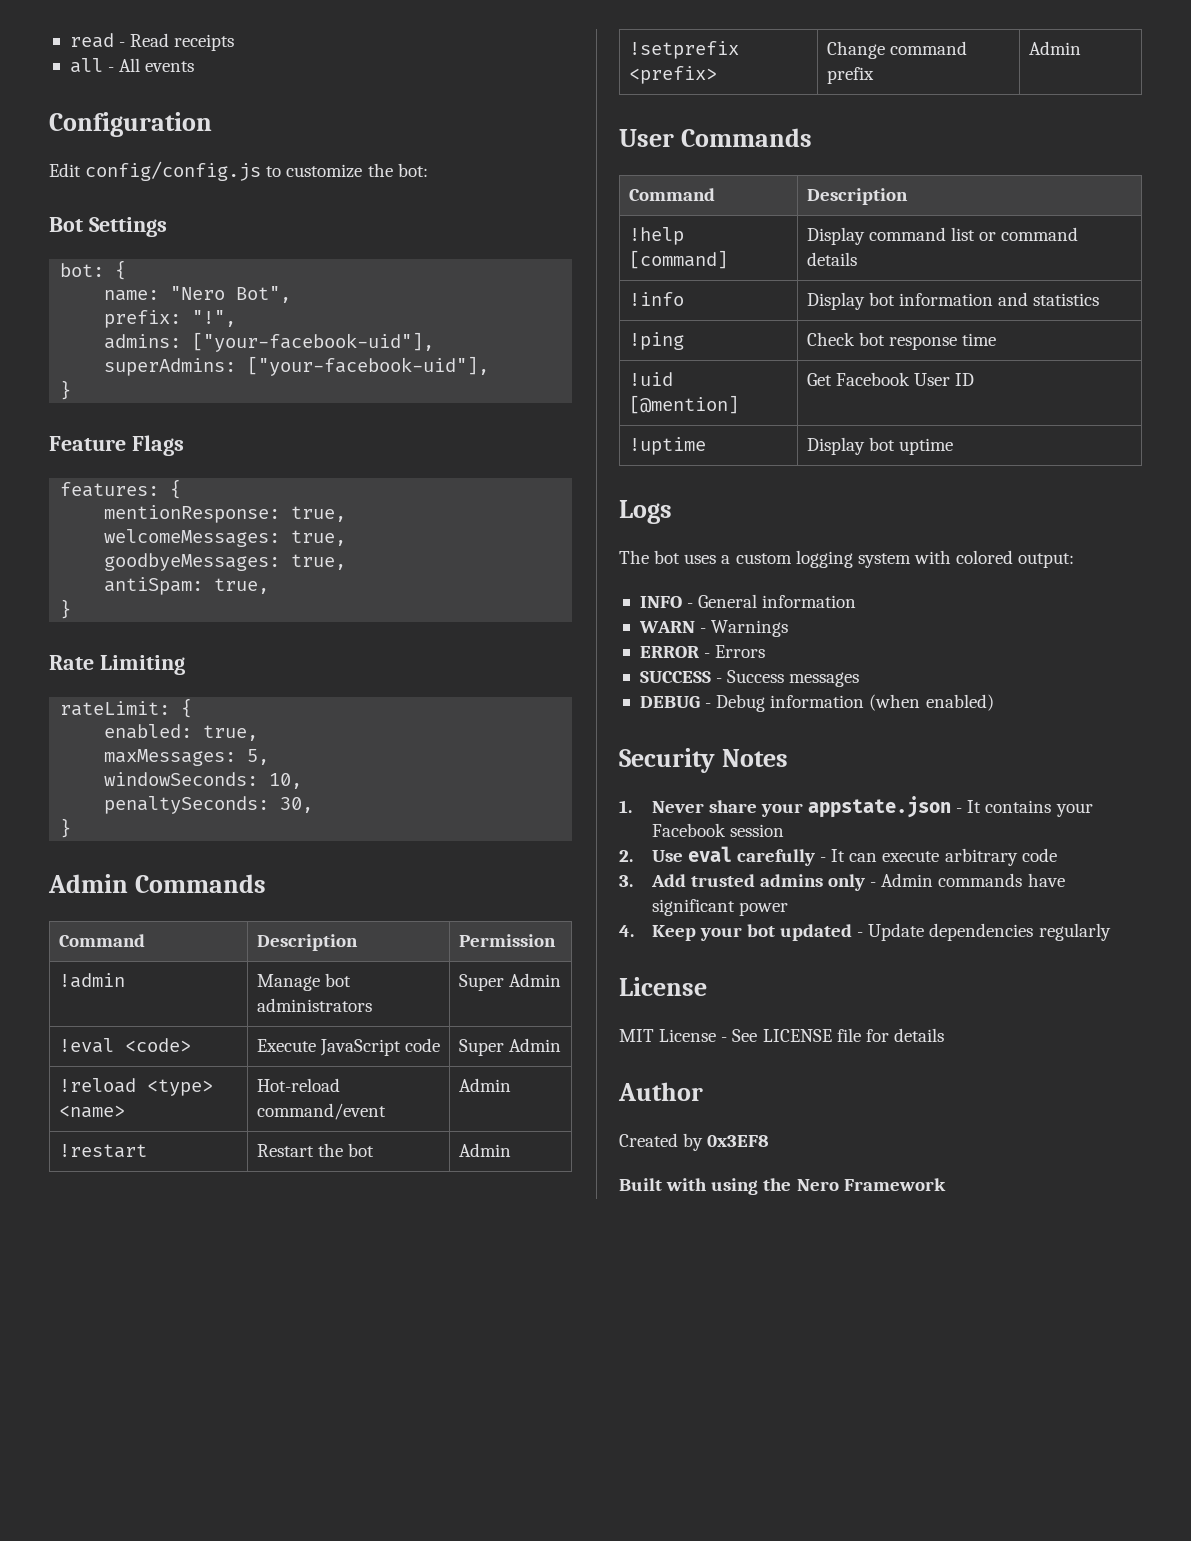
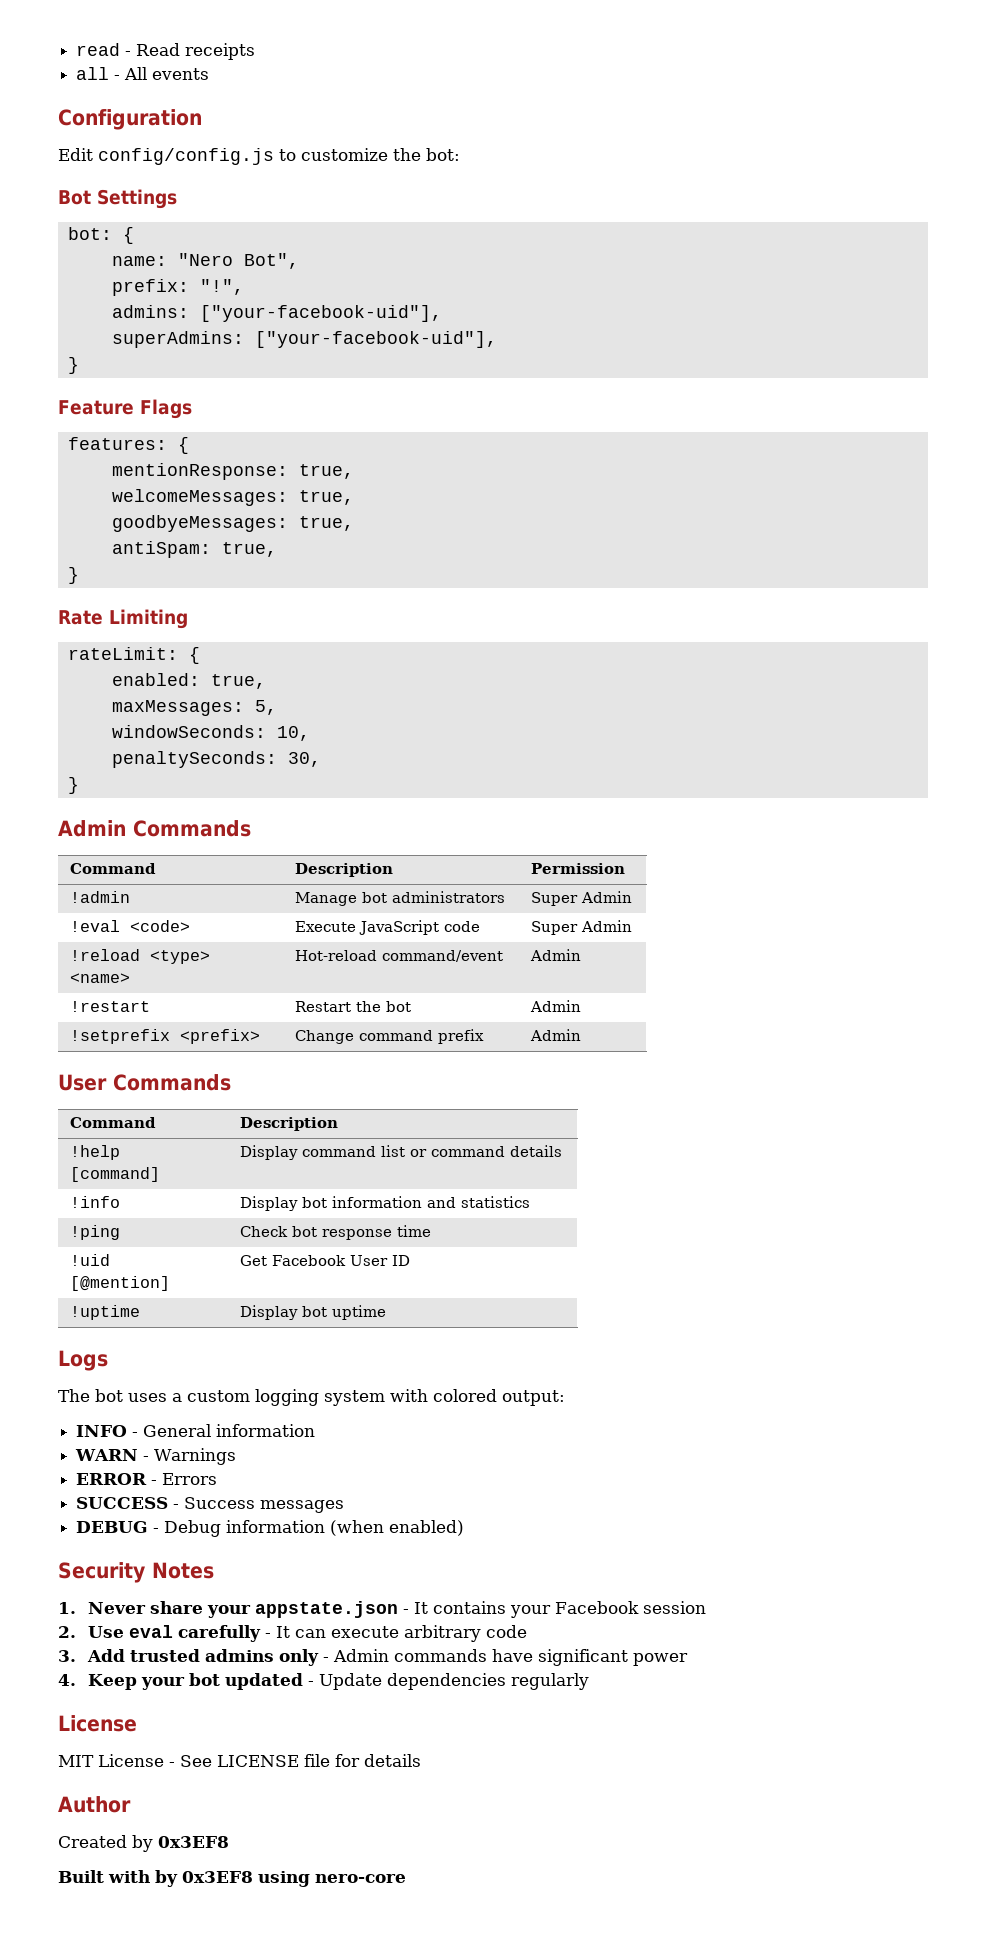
[711,1178,946,1195] using the Nero Framework -> [155,1870,406,1887] by 0x3EF8 using nero-core

